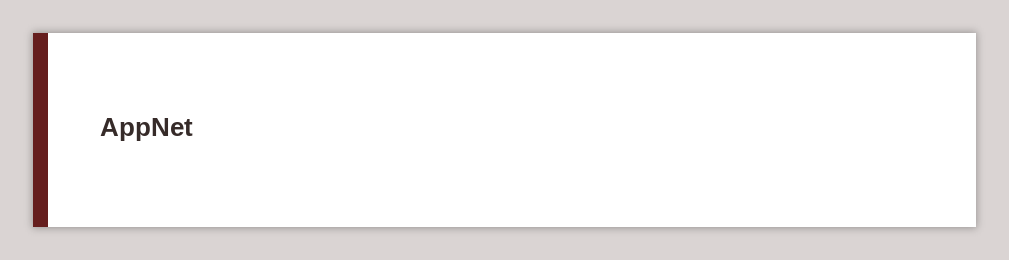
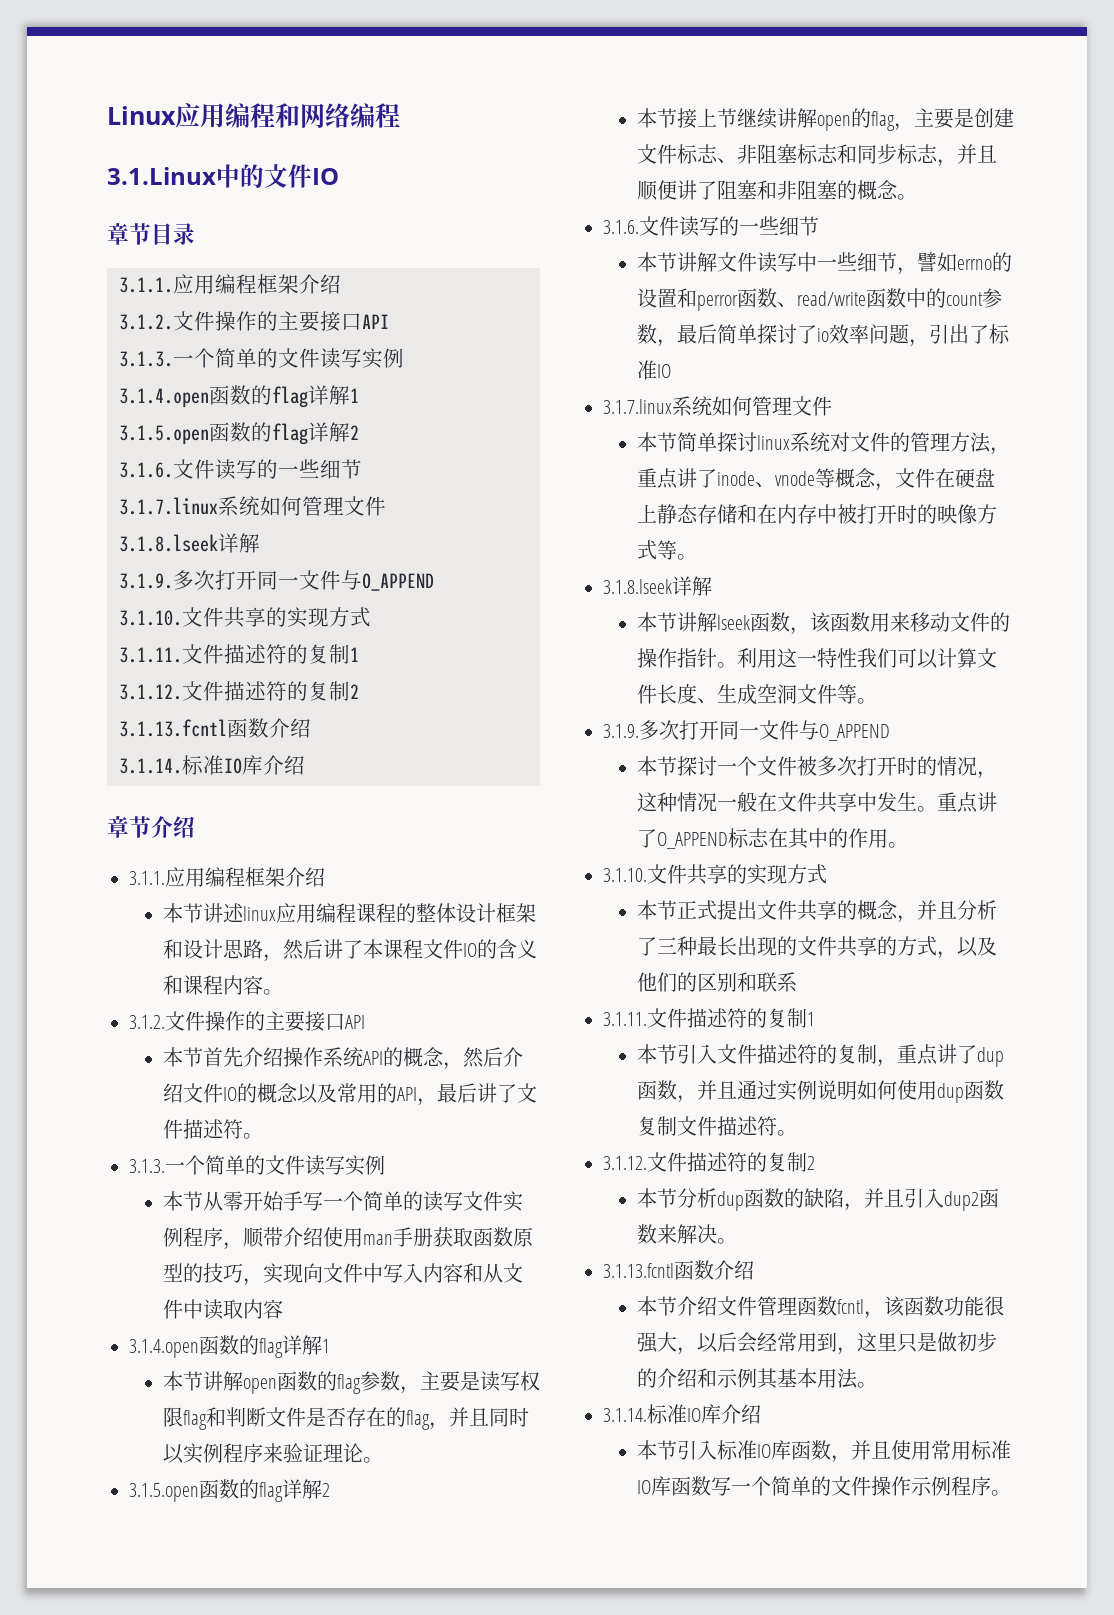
[100,118,193,141] AppNet -> [107,103,400,128] [107,164,339,188] [107,223,195,245] [119,274,341,294] [119,311,389,332] [119,348,404,369] [119,385,359,408] [119,422,359,445] [119,459,362,480] [119,496,386,516] [119,533,260,553] [119,570,434,591] [119,607,371,628] [119,644,359,664] [119,681,359,701] [119,718,311,738] [119,755,305,775] [107,816,195,838] [129,867,325,887] [162,903,536,923] [162,939,537,962] [162,975,283,995] [129,1011,365,1032] [162,1047,523,1070] [162,1083,537,1106] [162,1119,263,1139] [129,1155,385,1176] [162,1191,523,1212] [162,1227,533,1250] [162,1263,523,1286] [162,1299,283,1320] [129,1335,330,1358] [162,1371,540,1394] [162,1407,529,1430] [162,1443,383,1464] [129,1479,330,1502] [636,108,1014,131] [636,144,997,167] [636,180,917,201] [603,216,819,237] [636,252,1012,275] [636,288,1002,311] [636,324,1010,347] [636,360,671,380] [603,396,832,416] [636,432,1010,455] [636,468,995,491] [636,504,997,524] [636,540,697,560] [603,576,712,596] [636,612,1010,635] [636,648,997,669] [636,683,877,705] [603,720,890,741] [636,756,997,779] [636,792,997,813] [636,828,908,849] [603,864,827,885] [636,900,997,923] [636,936,997,959] [636,972,797,992] [603,1008,815,1028] [636,1044,1004,1067] [636,1080,1004,1103] [636,1116,797,1136] [603,1152,815,1172] [636,1188,999,1211] [636,1224,737,1244] [603,1260,754,1280] [636,1296,1004,1319] [636,1332,997,1355] [636,1368,877,1389] [603,1404,761,1424] [636,1440,1011,1463] [636,1476,1011,1496] Linux应用编程和网络编程 // 3.1.Linux中的文件IO // 章节目录 // 3.1.1.应用编程框架介绍 // 3.1.2.文件操作的主要接口API // 3.1.3.一个简单的文件读写实例 // 3.1.4.open函数的flag详解1 // 3.1.5.open函数的flag详解2 // 3.1.6.文件读写的一些细节 // 3.1.7.linux系统如何管理文件 // 3.1.8.lseek详解 // 3.1.9.多次打开同一文件与O_APPEND // 3.1.10.文件共享的实现方式 // 3.1.11.文件描述符的复制1 // 3.1.12.文件描述符的复制2 // 3.1.13.fcntl函数介绍 // 3.1.14.标准IO库介绍 // 章节介绍 // 3.1.1.应用编程框架介绍 // 本节讲述linux应用编程课程的整体设计框架和设计思路，然后讲了本课程文件IO的含义和课程内容。 // 3.1.2.文件操作的主要接口API // 本节首先介绍操作系统API的概念，然后介绍文件IO的概念以及常用的API，最后讲了文件描述符。 // 3.1.3.一个简单的文件读写实例 // 本节从零开始手写一个简单的读写文件实例程序，顺带介绍使用man手册获取函数原型的技巧，实现向文件中写入内容和从文件中读取内容 // 3.1.4.open函数的flag详解1 // 本节讲解open函数的flag参数，主要是读写权限flag和判断文件是否存在的flag，并且同时以实例程序来验证理论。 // 3.1.5.open函数的flag详解2 // 本节接上节继续讲解open的flag，主要是创建文件标志、非阻塞标志和同步标志，并且顺便讲了阻塞和非阻塞的概念。 // 3.1.6.文件读写的一些细节 // 本节讲解文件读写中一些细节，譬如errno的设置和perror函数、read/write函数中的count参数，最后简单探讨了io效率问题，引出了标准IO // 3.1.7.linux系统如何管理文件 // 本节简单探讨linux系统对文件的管理方法，重点讲了inode、vnode等概念，文件在硬盘上静态存储和在内存中被打开时的映像方式等。 // 3.1.8.lseek详解 // 本节讲解lseek函数，该函数用来移动文件的操作指针。利用这一特性我们可以计算文件长度、生成空洞文件等。 // 3.1.9.多次打开同一文件与O_APPEND // 本节探讨一个文件被多次打开时的情况，这种情况一般在文件共享中发生。重点讲了O_APPEND标志在其中的作用。 // 3.1.10.文件共享的实现方式 // 本节正式提出文件共享的概念，并且分析了三种最长出现的文件共享的方式，以及他们的区别和联系 // 3.1.11.文件描述符的复制1 // 本节引入文件描述符的复制，重点讲了dup函数，并且通过实例说明如何使用dup函数复制文件描述符。 // 3.1.12.文件描述符的复制2 // 本节分析dup函数的缺陷，并且引入dup2函数来解决。 // 3.1.13.fcntl函数介绍 // 本节介绍文件管理函数fcntl，该函数功能很强大，以后会经常用到，这里只是做初步的介绍和示例其基本用法。 // 3.1.14.标准IO库介绍 // 本节引入标准IO库函数，并且使用常用标准IO库函数写一个简单的文件操作示例程序。

